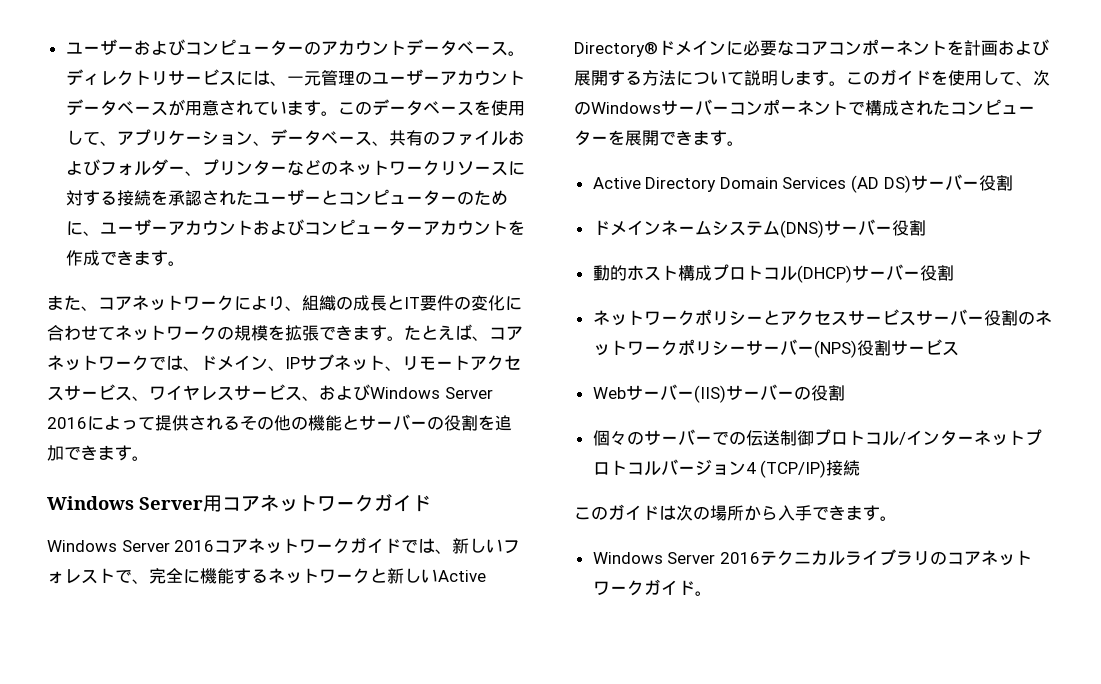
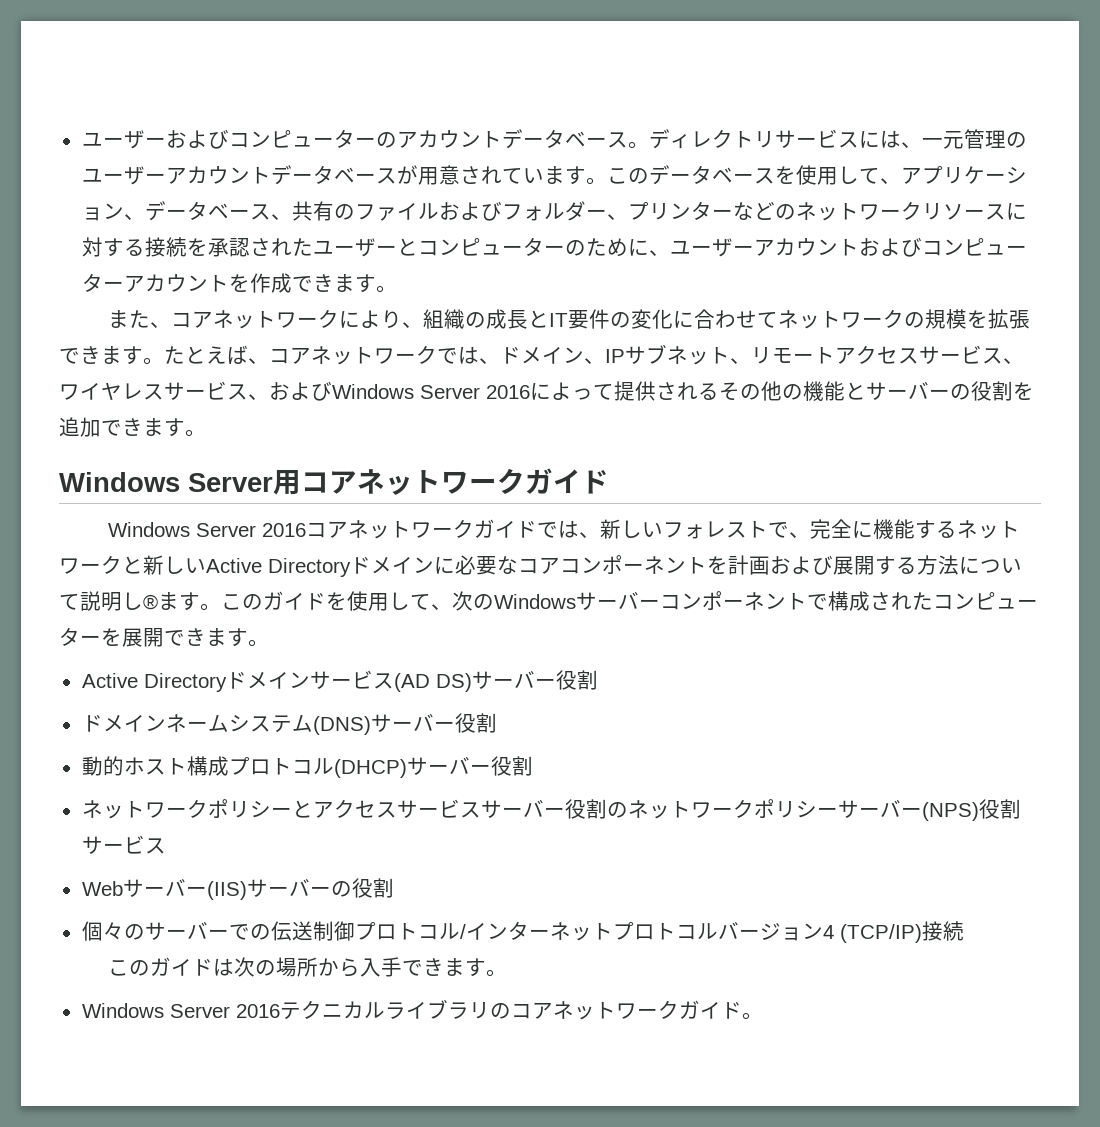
[574,41,658,57] Directory® -> [268,558,351,577] Directory
(795, 77) none -> [143,594,158,610] ®
[719,177,847,189] Domain Services -> [225,670,394,689] ドメインサービス

